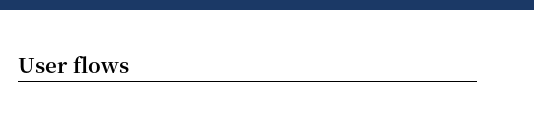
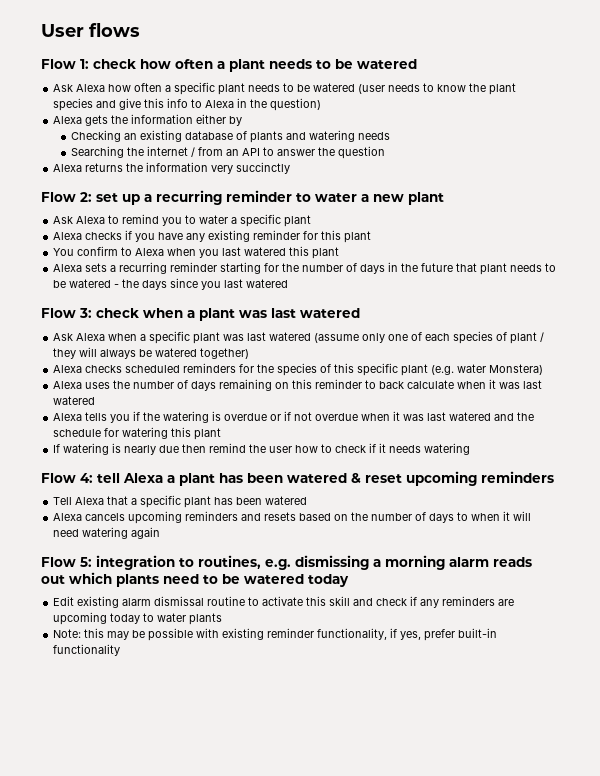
(129, 64) none -> [41,59,417,72] [53,82,517,95] [53,98,322,111] [53,114,243,126] [70,130,390,143] [70,146,385,159] [53,162,291,174] [41,190,444,205] [53,214,312,227] [53,230,372,243] [53,246,340,259] [53,262,557,275] [53,278,289,290] [41,308,360,321] [53,331,545,344] [53,347,250,359] [53,363,544,376] [53,379,543,391] [53,396,96,405] [53,411,535,423] [53,427,222,440] [53,443,471,455] [41,471,554,486] [53,495,308,508] [53,511,532,524] [53,527,161,539] [41,555,532,570] [41,572,349,587] [53,596,515,608] [53,612,223,625] [53,628,498,641] [53,644,121,656] // Flow 1: check how often a plant needs to be watered // Ask Alexa how often a specific plant needs to be watered (user needs to know the plant species and give this info to Alexa in the question) // Alexa gets the information either by // Checking an existing database of plants and watering needs // Searching the internet / from an API to answer the question // Alexa returns the information very succinctly // Flow 2: set up a recurring reminder to water a new plant // Ask Alexa to remind you to water a specific plant // Alexa checks if you have any existing reminder for this plant // You confirm to Alexa when you last watered this plant // Alexa sets a recurring reminder starting for the number of days in the future that plant needs to be watered - the days since you last watered // Flow 3: check when a plant was last watered // Ask Alexa when a specific plant was last watered (assume only one of each species of plant / they will always be watered together) // Alexa checks scheduled reminders for the species of this specific plant (e.g. water Monstera) // Alexa uses the number of days remaining on this reminder to back calculate when it was last watered // Alexa tells you if the watering is overdue or if not overdue when it was last watered and the schedule for watering this plant // If watering is nearly due then remind the user how to check if it needs watering // Flow 4: tell Alexa a plant has been watered & reset upcoming reminders // Tell Alexa that a specific plant has been watered // Alexa cancels upcoming reminders and resets based on the number of days to when it will need watering again // Flow 5: integration to routines, e.g. dismissing a morning alarm reads out which plants need to be watered today // Edit existing alarm dismissal routine to activate this skill and check if any reminders are upcoming today to water plants // Note: this may be possible with existing reminder functionality, if yes, prefer built-in functionality

